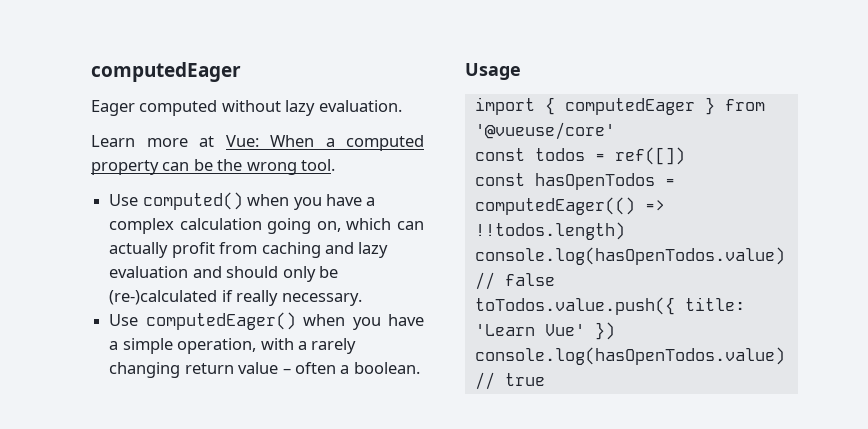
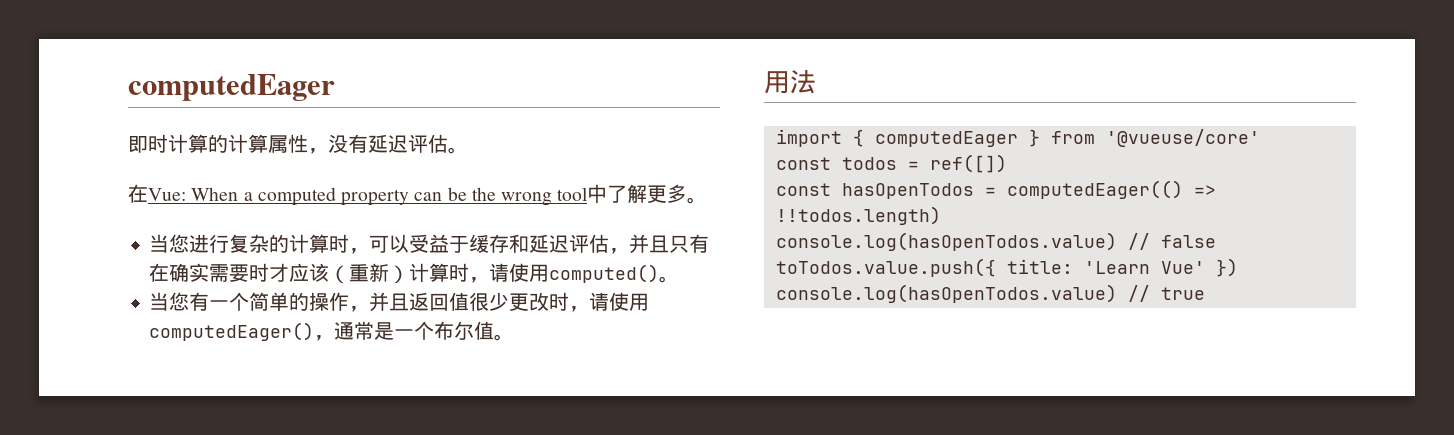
[91,100,402,116] [91,135,214,147] Eager computed without lazy evaluation. // Learn more at -> [128,134,468,154] [128,184,148,203] 即时计算的计算属性，没有延迟评估。 // 在
[301,159,336,171] [109,192,376,210] [109,218,425,234] [109,242,389,258] [109,266,338,282] [109,290,362,306] [109,312,425,330] [109,338,357,354] [109,362,420,378] [465,63,521,80] tool. // Use computed() when you have a complex calculation going on, which can actually profit from caching and lazy evaluation and should only be (re-)calculated if really necessary. // Use computedEager() when you have a simple operation, with a rarely changing return value – often a boolean. // Usage -> [557,184,708,204] [149,234,710,254] [149,263,680,284] [149,292,650,312] [149,321,515,341] [764,69,816,94] tool中了解更多。 // 当您进行复杂的计算时，可以受益于缓存和延迟评估，并且只有在确实需要时才应该（重新）计算时，请使用computed()。 // 当您有一个简单的操作，并且返回值很少更改时，请使用computedEager()，通常是一个布尔值。 // 用法

